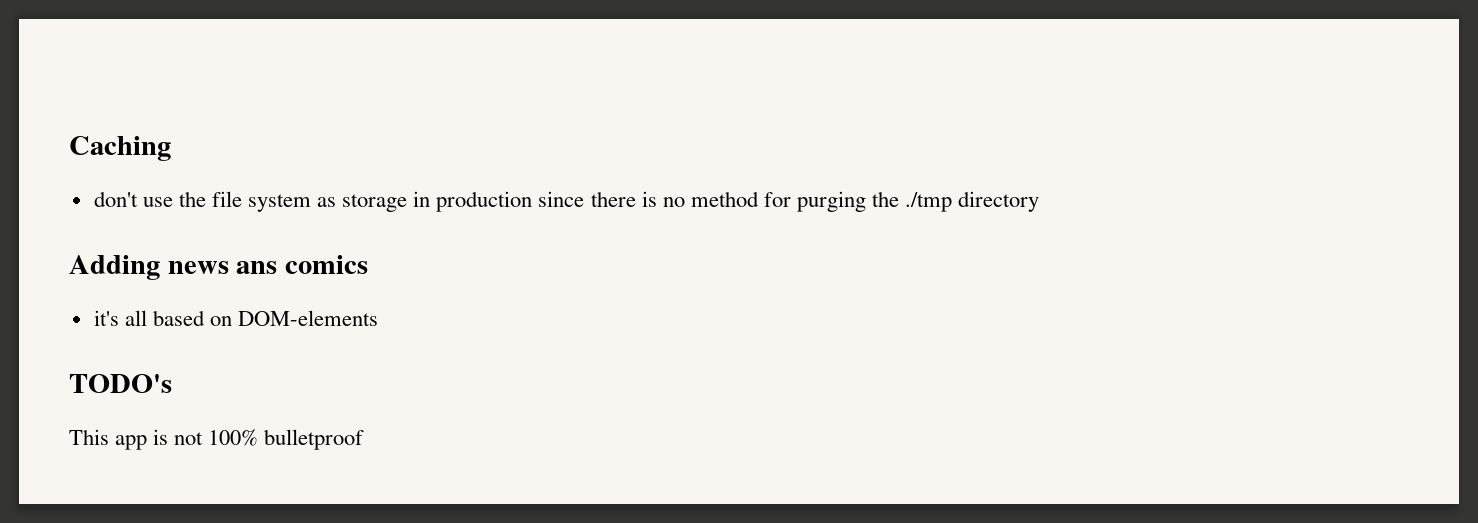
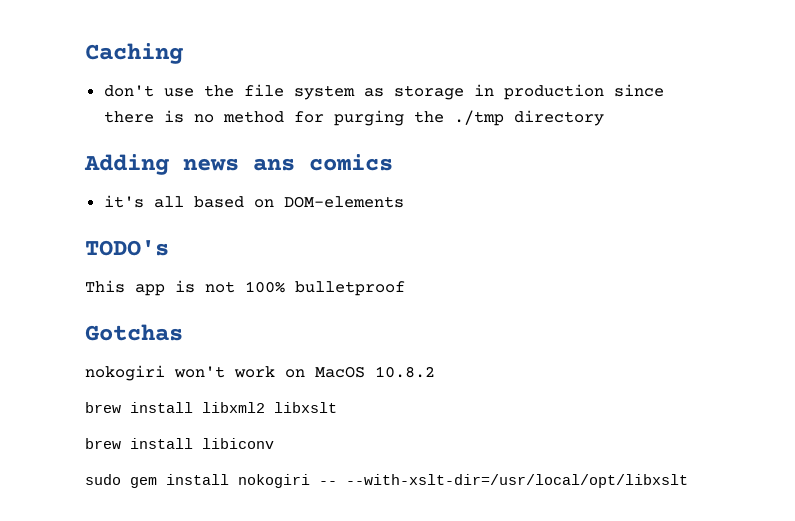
(365, 439) none -> [85,324,183,341] [85,365,435,381] [85,402,337,413] [85,438,274,449] [85,474,688,488] // Gotchas // nokogiri won't work on MacOS 10.8.2 // brew install libxml2 libxslt // brew install libiconv // sudo gem install nokogiri -- --with-xslt-dir=/usr/local/opt/libxslt

